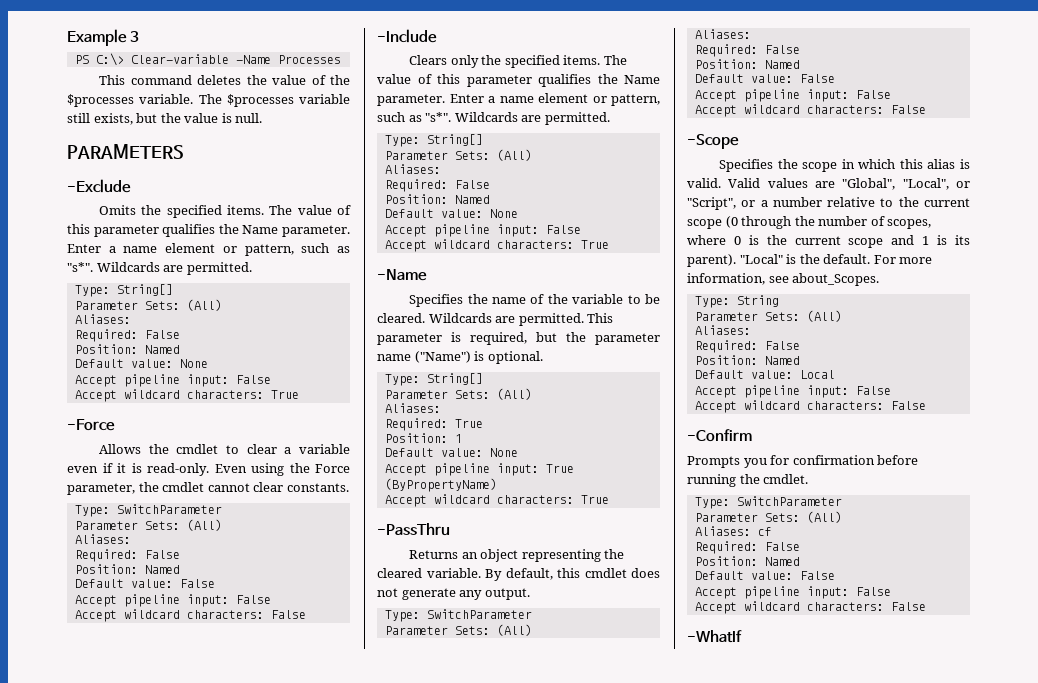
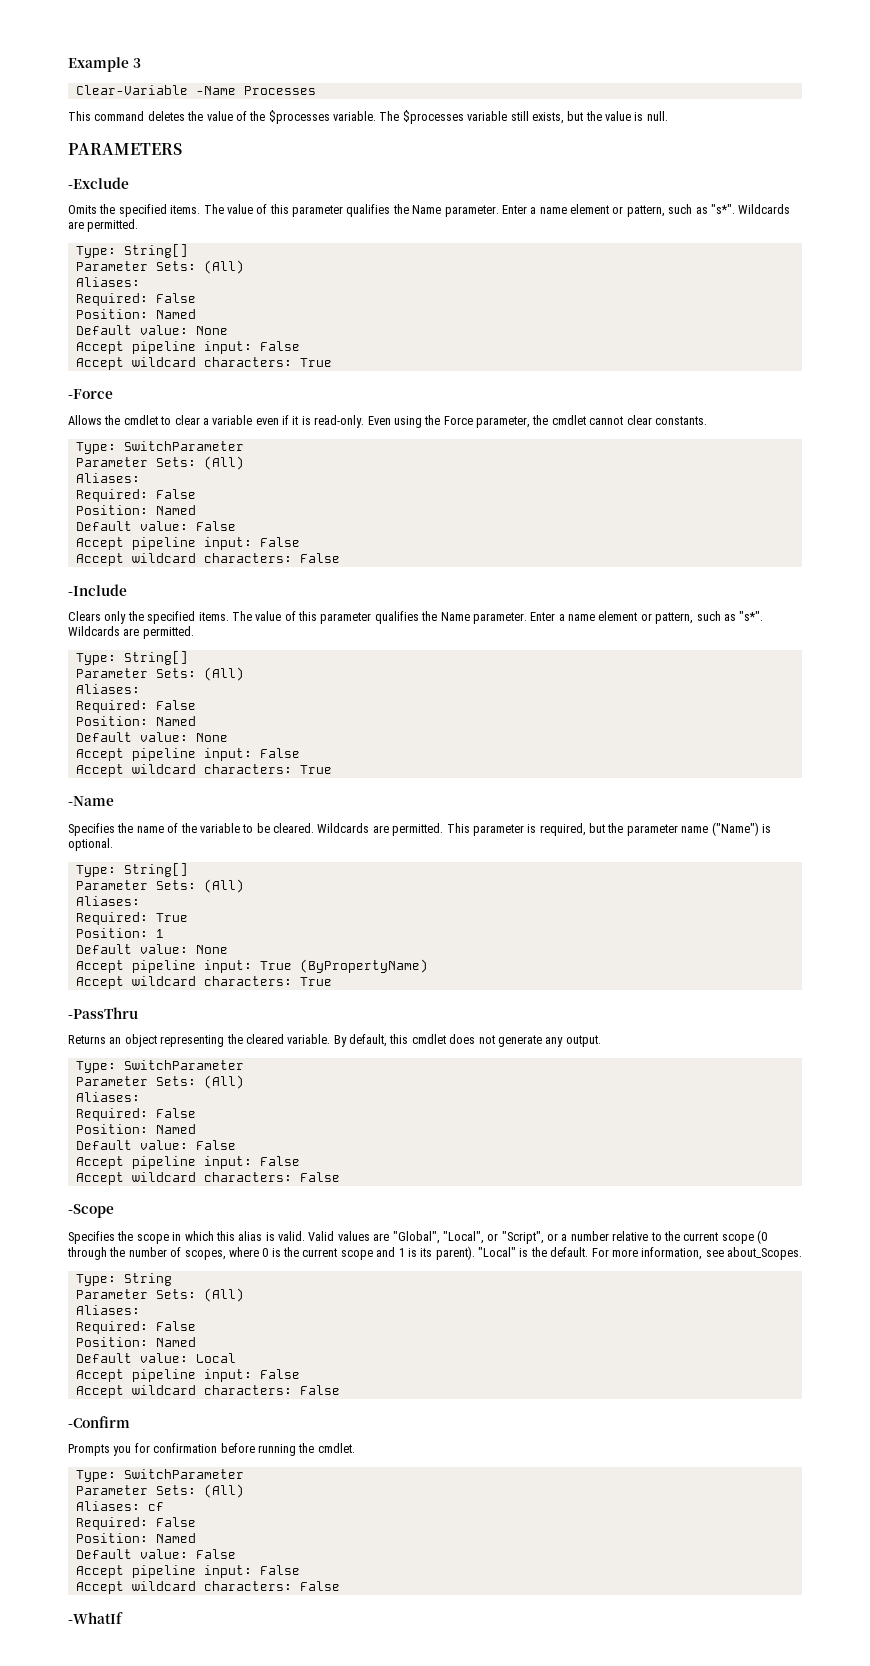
[74,53,229,66] PS C:\> Clear-variable -> [75,85,188,95] Clear-Variable

